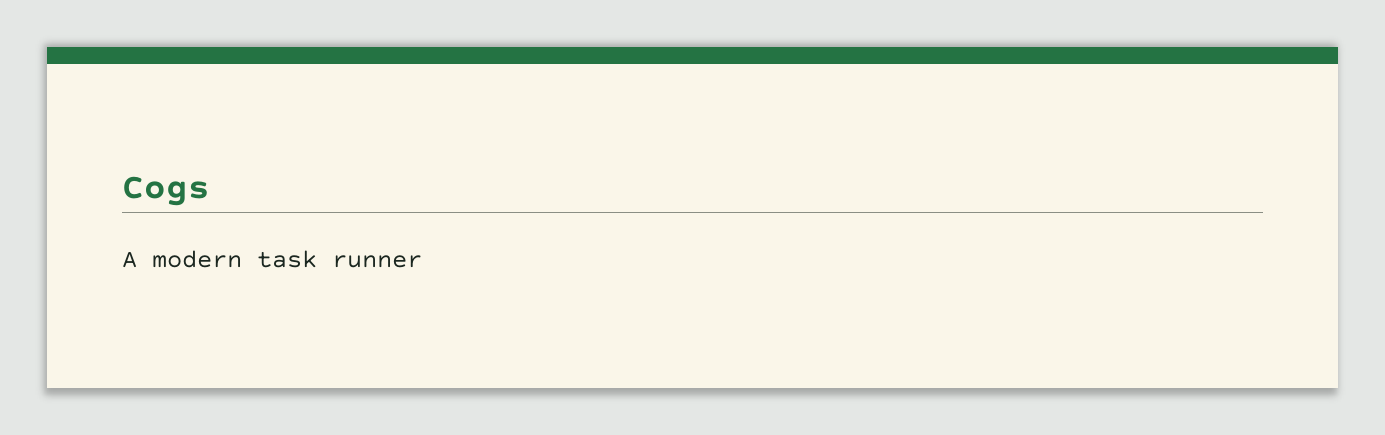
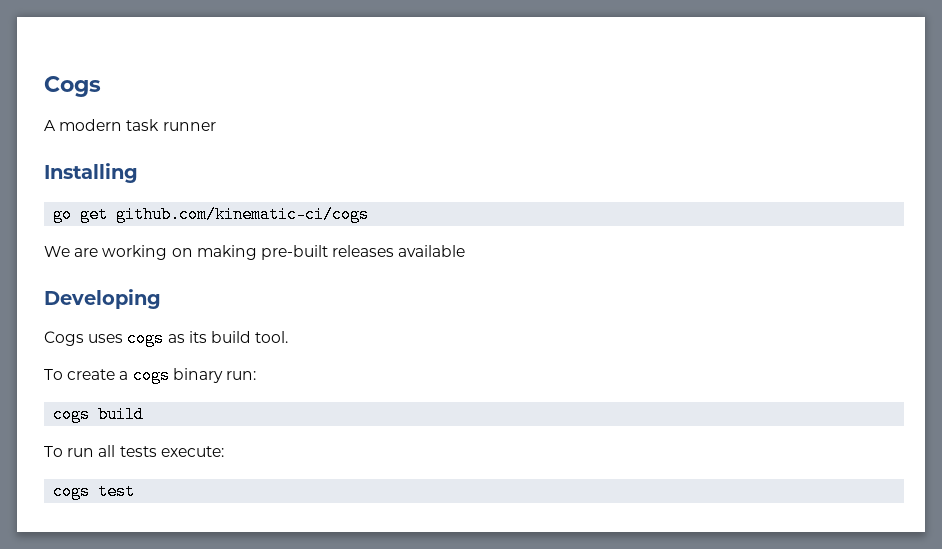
(422, 261) none -> [44,163,138,183] [53,206,370,223] [44,245,466,260] [44,289,161,309] [44,330,289,347] [44,367,256,384] [53,406,145,423] [44,445,224,457] [53,483,136,500] // Installing // go get github.com/kinematic-ci/cogs // We are working on making pre-built releases available // Developing // Cogs uses cogs as its build tool. // To create a cogs binary run: // cogs build // To run all tests execute: // cogs test

